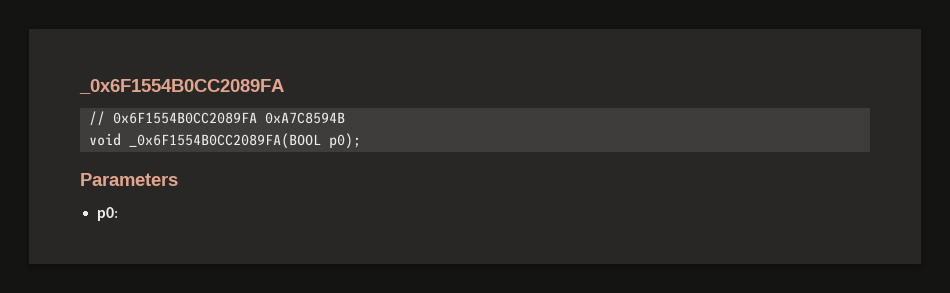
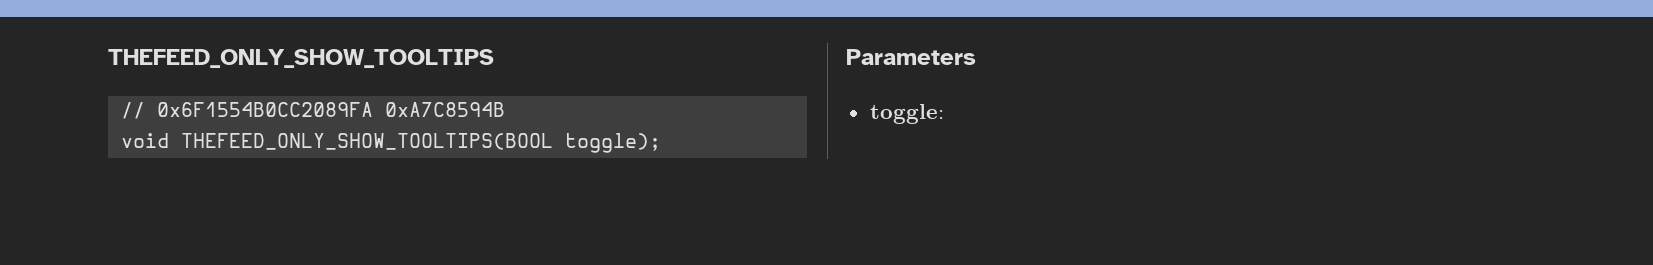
[79,79,284,94] _0x6F1554B0CC2089FA -> [108,49,494,68] THEFEED_ONLY_SHOW_TOOLTIPS
[129,133,362,149] _0x6F1554B0CC2089FA(BOOL p0); -> [180,133,661,153] THEFEED_ONLY_SHOW_TOOLTIPS(BOOL toggle);
[97,207,119,221] p0: -> [869,104,944,124] toggle:

